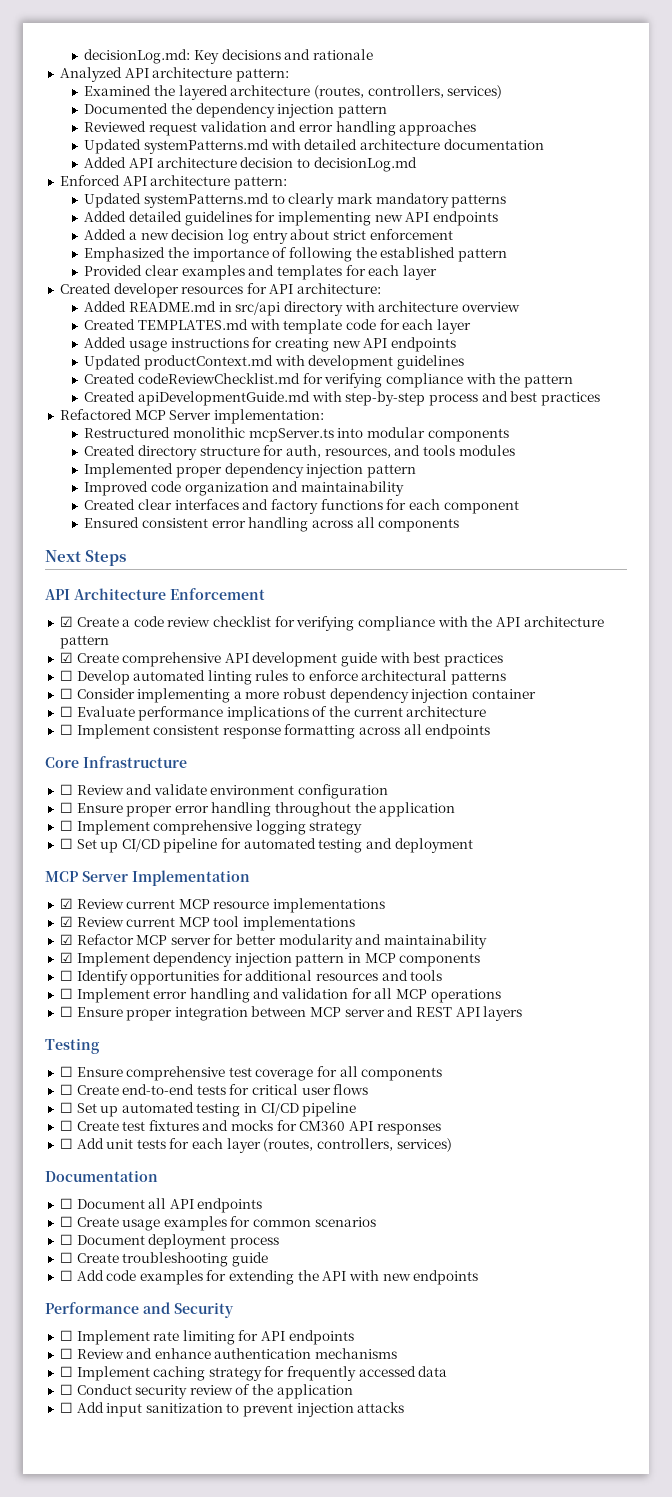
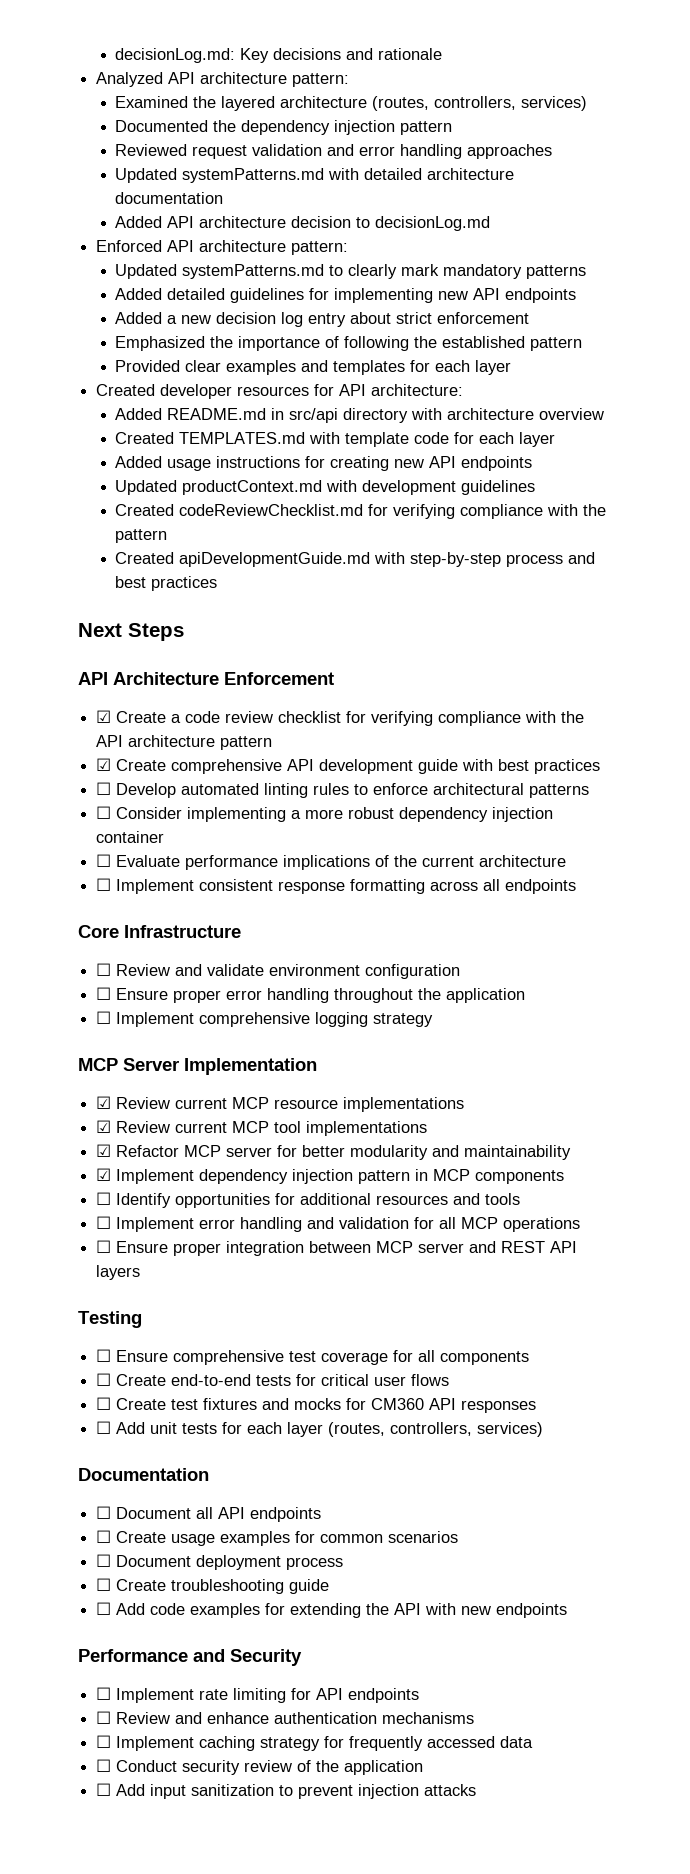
[59,409,324,424] [84,427,509,442] [84,445,515,460] [84,463,416,478] [84,481,404,496] [84,499,519,514] [84,517,460,532] // Refactored MCP Server implementation: // Restructured monolithic mcpServer.ts into modular components // Created directory structure for auth, resources, and tools modules // Implemented proper dependency injection pattern // Improved code organization and maintainability // Created clear interfaces and factory functions for each component // Ensured consistent error handling across all components -> (218, 583) none
[59,838,473,853] // ☐ Set up CI/CD pipeline for automated testing and deployment -> (434, 1020) none
[59,1102,357,1117] // ☐ Set up automated testing in CI/CD pipeline -> (450, 1380) none

